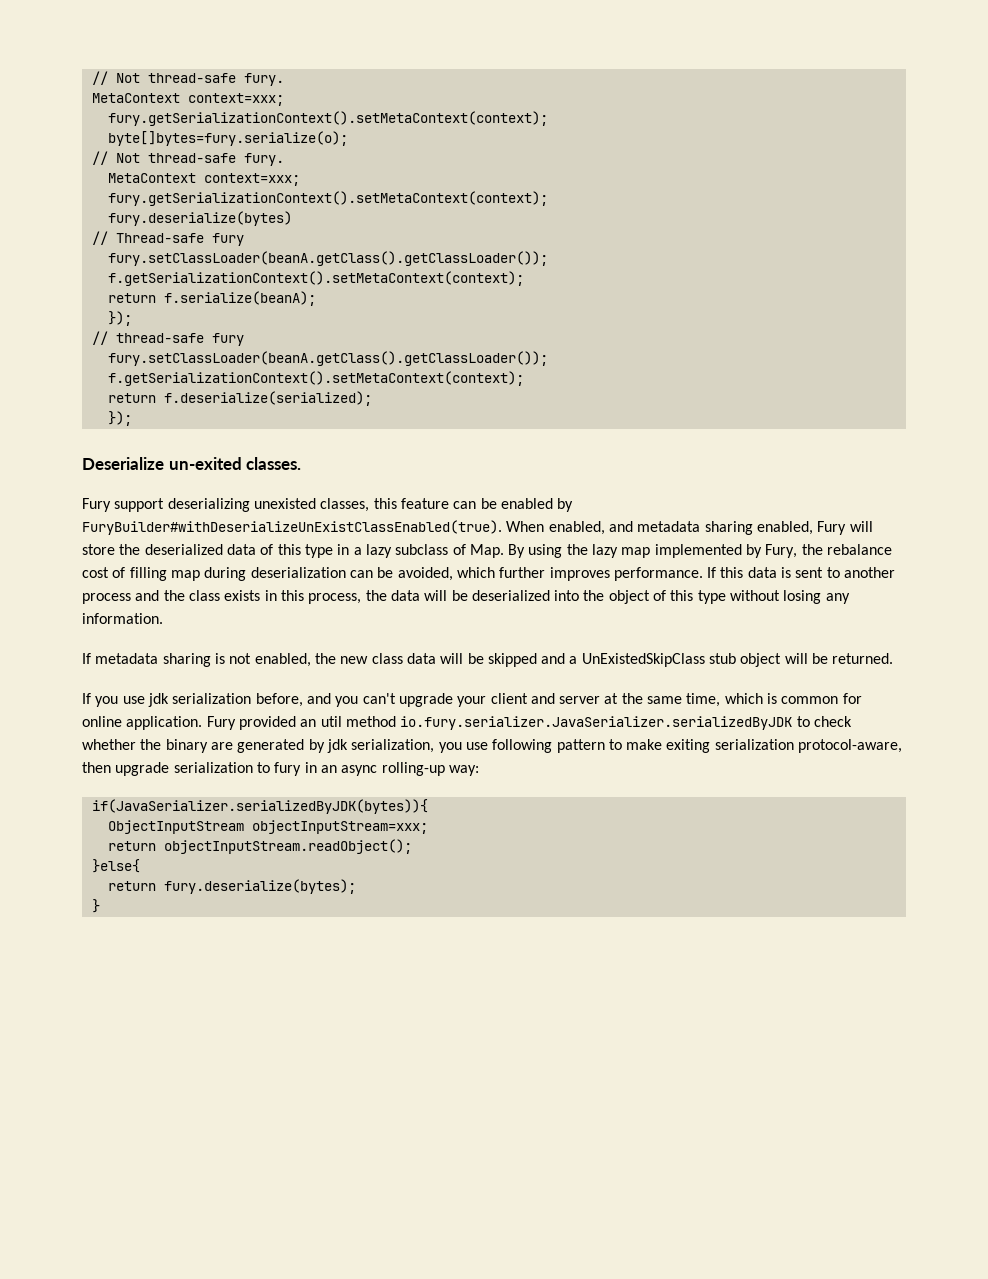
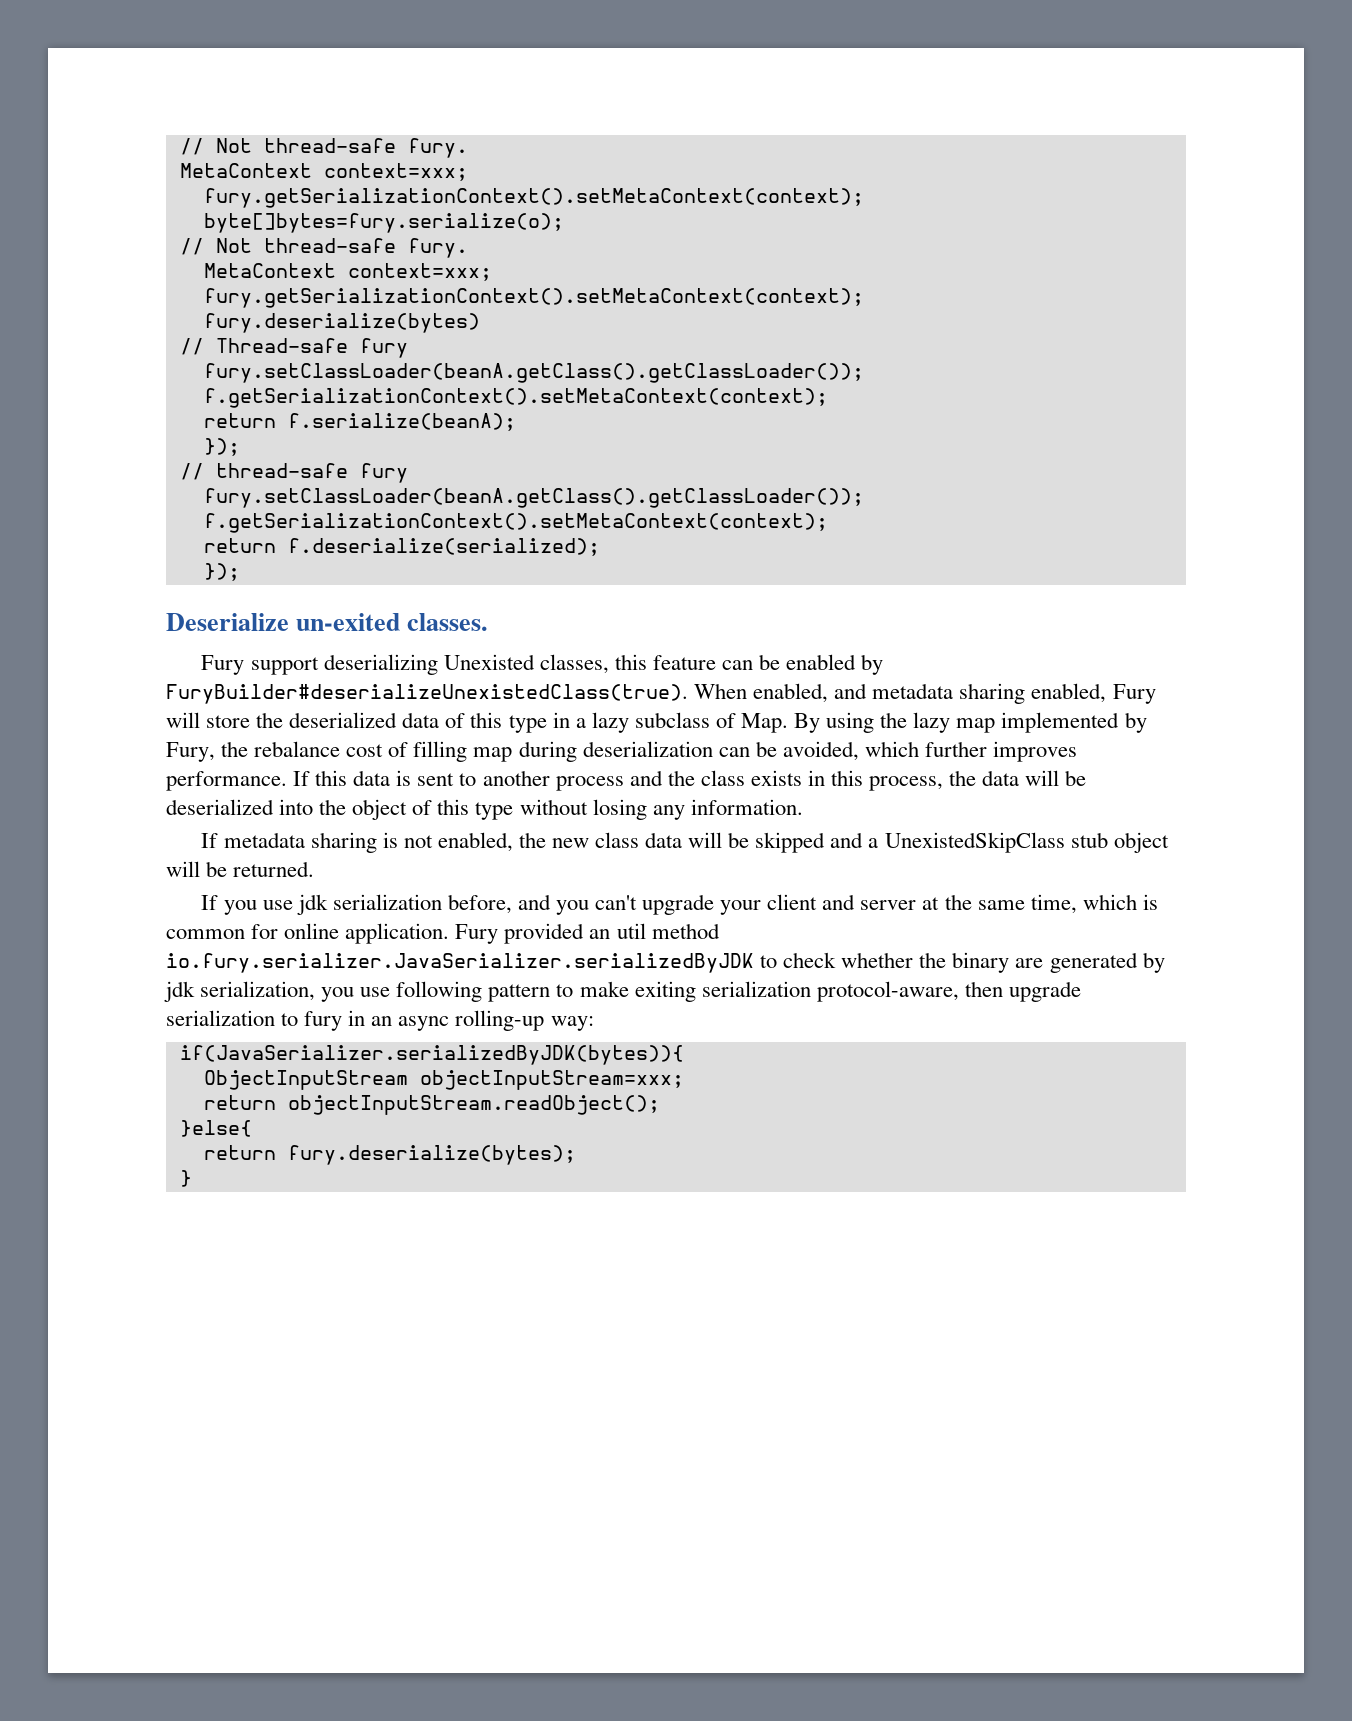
[253,498,316,509] unexisted -> [443,654,535,670] Unexisted
[82,520,502,535] FuryBuilder#withDeserializeUnExistClassEnabled(true). -> [166,684,688,704] FuryBuilder#deserializeUnexistedClass(true).
[581,653,705,667] UnExistedSkipClass -> [884,832,1065,853] UnexistedSkipClass

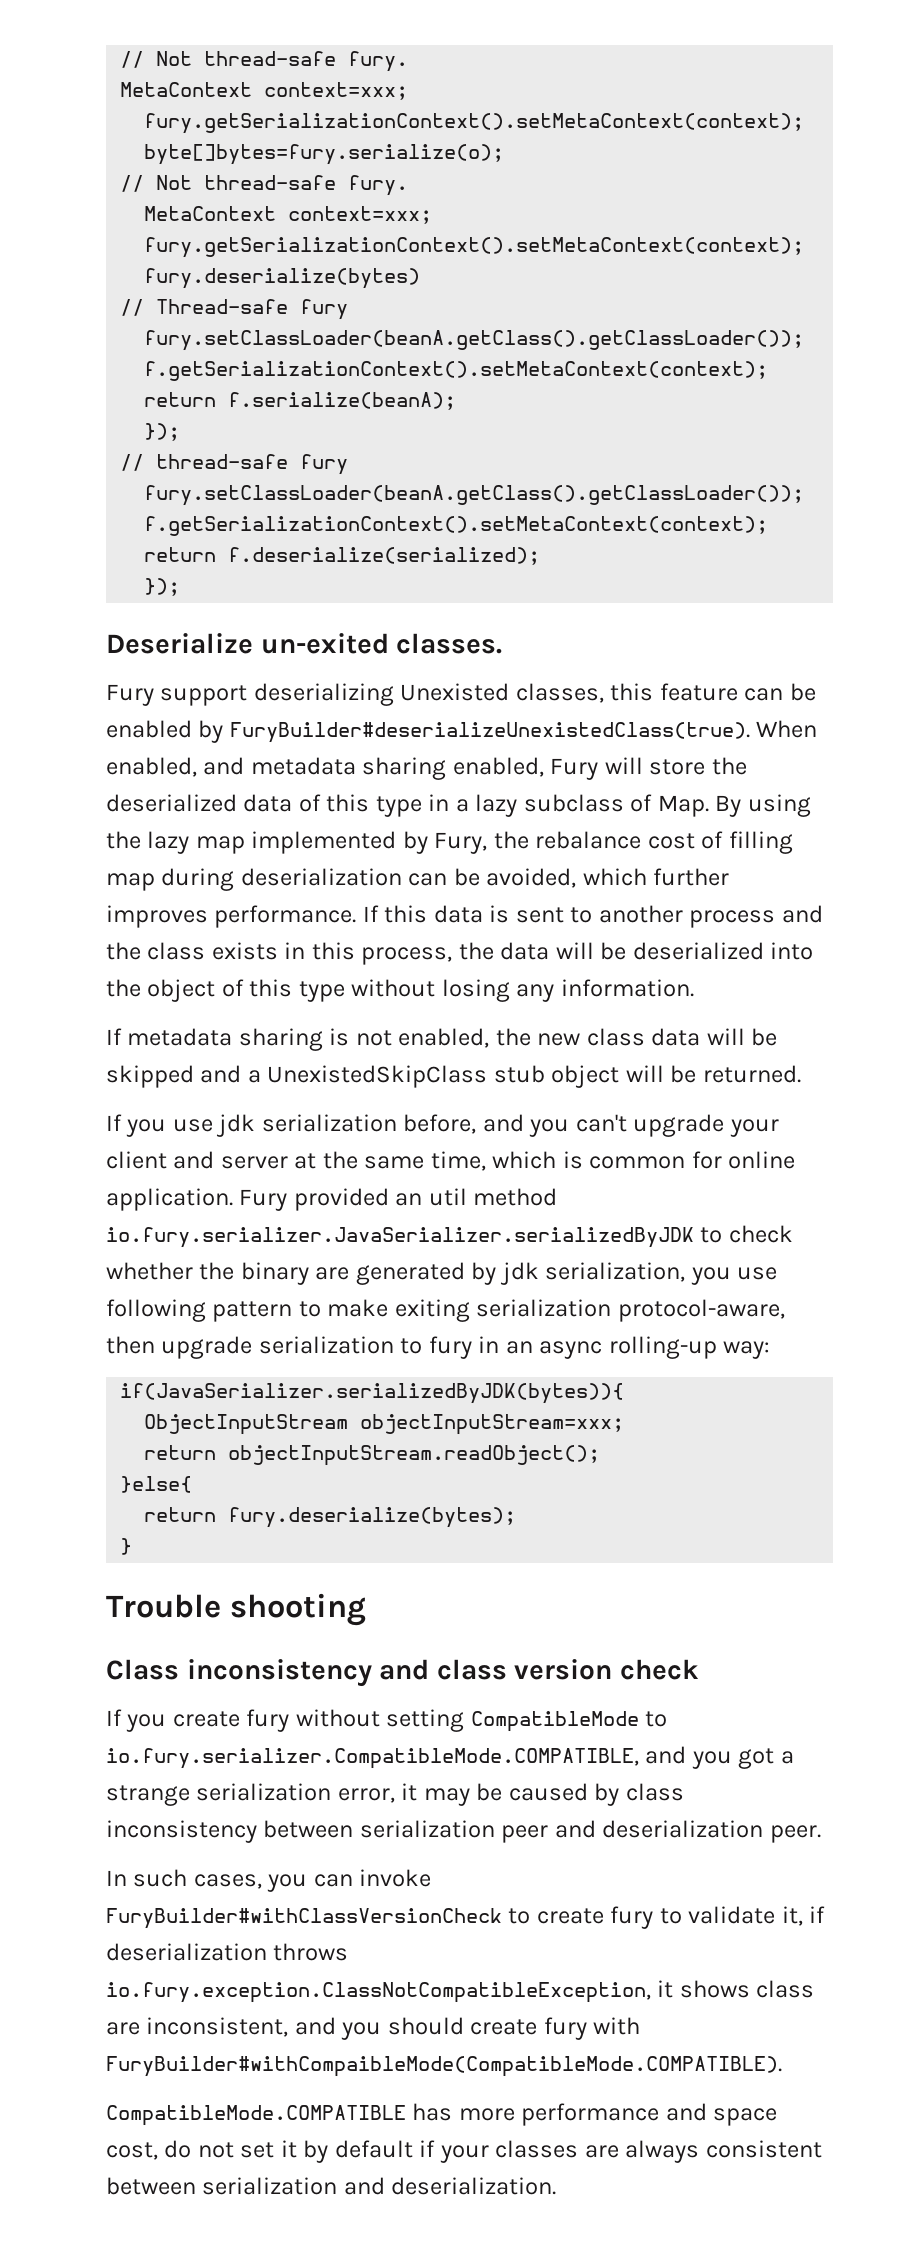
(192, 1178) none -> [106,1593,366,1626] [106,1659,699,1687] [106,1709,668,1732] [106,1746,794,1769] [106,1783,684,1806] [106,1820,821,1843] [106,1869,432,1892] [106,1906,826,1929] [106,1943,349,1961] [106,1980,815,2003] [106,2017,641,2040] [106,2056,782,2077] [106,2103,778,2126] [106,2140,822,2163] [106,2177,557,2195] // Trouble shooting // Class inconsistency and class version check // If you create fury without setting CompatibleMode to io.fury.serializer.CompatibleMode.COMPATIBLE, and you got a strange serialization error, it may be caused by class inconsistency between serialization peer and deserialization peer. // In such cases, you can invoke FuryBuilder#withClassVersionCheck to create fury to validate it, if deserialization throws io.fury.exception.ClassNotCompatibleException, it shows class are inconsistent, and you should create fury with FuryBuilder#withCompaibleMode(CompatibleMode.COMPATIBLE). // CompatibleMode.COMPATIBLE has more performance and space cost, do not set it by default if your classes are always consistent between serialization and deserialization.

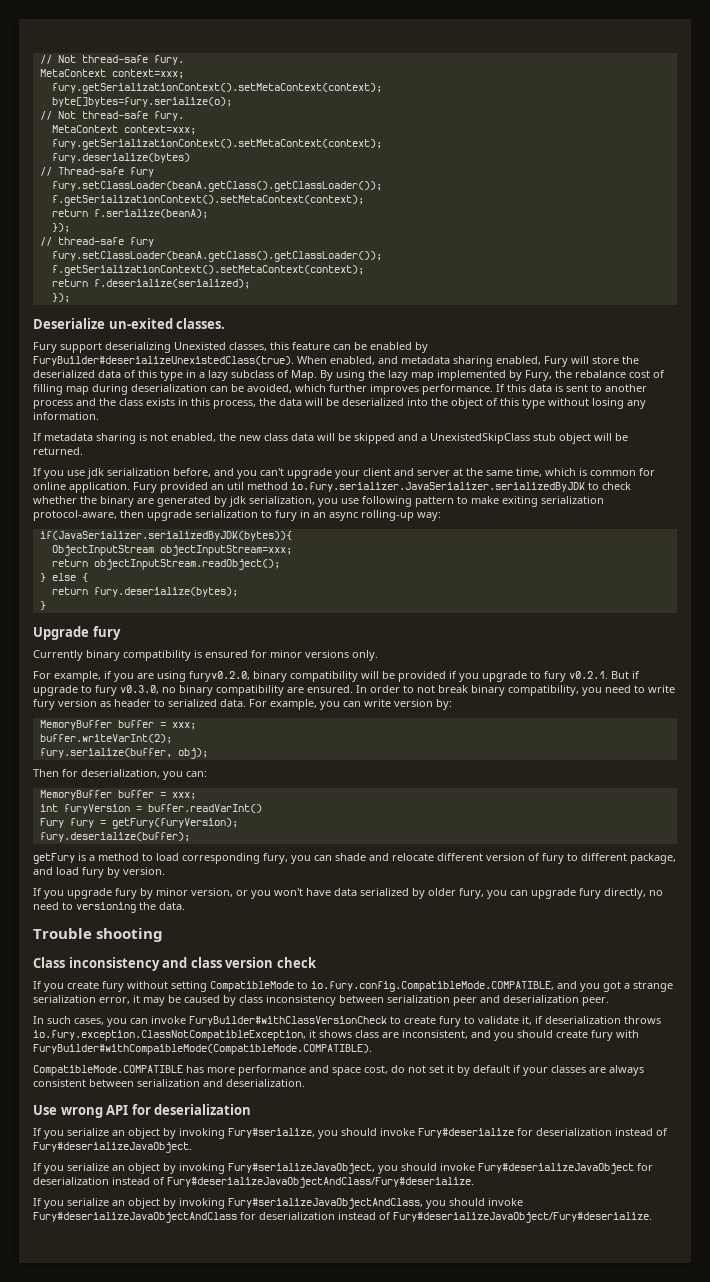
[120,1476,193,1493] }else{ -> [39,573,88,582] } else {
(133, 1546) none -> [33,626,121,640] [33,650,378,661] [33,671,640,682] [33,685,675,696] [33,699,452,710] [39,720,196,730] [39,734,172,744] [39,748,208,759] [33,769,207,780] [39,790,196,800] [39,804,262,814] [39,818,238,829] [39,832,190,842] [33,853,676,864] [33,867,165,878] [33,888,663,899] [33,902,185,913] // Upgrade fury // Currently binary compatibility is ensured for minor versions only. // For example, if you are using furyv0.2.0, binary compatibility will be provided if you upgrade to fury v0.2.1. But if upgrade to fury v0.3.0, no binary compatibility are ensured. In order to not break binary compatibility, you need to write fury version as header to serialized data. For example, you can write version by: // MemoryBuffer buffer = xxx; // buffer.writeVarInt(2); // fury.serialize(buffer, obj); // Then for deserialization, you can: // MemoryBuffer buffer = xxx; // int furyVersion = buffer.readVarInt() // Fury fury = getFury(furyVersion); // fury.deserialize(buffer); // getFury is a method to load corresponding fury, you can shade and relocate different version of fury to different package, and load fury by version. // If you upgrade fury by minor version, or you won't have data serialized by older fury, you can upgrade fury directly, no need to versioning the data.
[106,1748,639,1769] io.fury.serializer.CompatibleMode.COMPATIBLE, -> [311,981,554,992] io.fury.config.CompatibleMode.COMPATIBLE,
(557, 2186) none -> [33,1104,252,1118] [33,1128,668,1139] [33,1142,192,1153] [33,1163,653,1174] [33,1177,474,1188] [33,1198,523,1209] [33,1212,652,1223] // Use wrong API for deserialization // If you serialize an object by invoking Fury#serialize, you should invoke Fury#deserialize for deserialization instead of Fury#deserializeJavaObject. // If you serialize an object by invoking Fury#serializeJavaObject, you should invoke Fury#deserializeJavaObject for deserialization instead of Fury#deserializeJavaObjectAndClass/Fury#deserialize. // If you serialize an object by invoking Fury#serializeJavaObjectAndClass, you should invoke Fury#deserializeJavaObjectAndClass for deserialization instead of Fury#deserializeJavaObject/Fury#deserialize.

